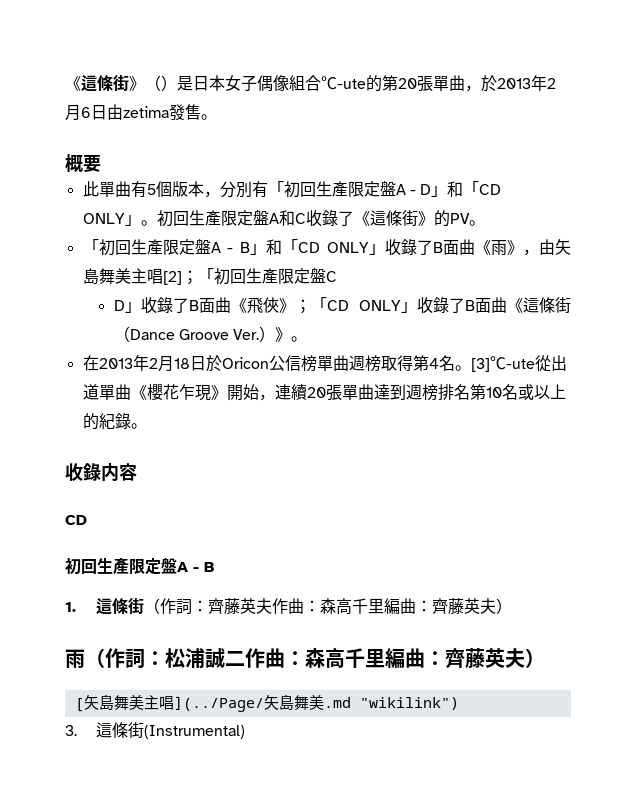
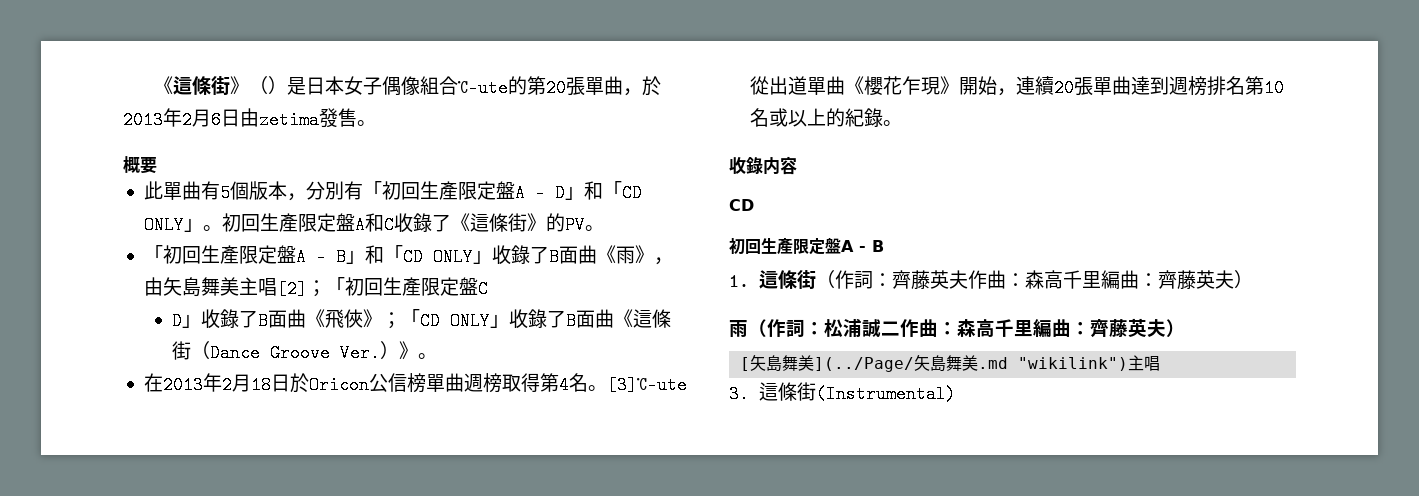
[143,695,174,710] 主唱 -> (815, 363) none
(459, 703) none -> [1128,355,1161,371] 主唱

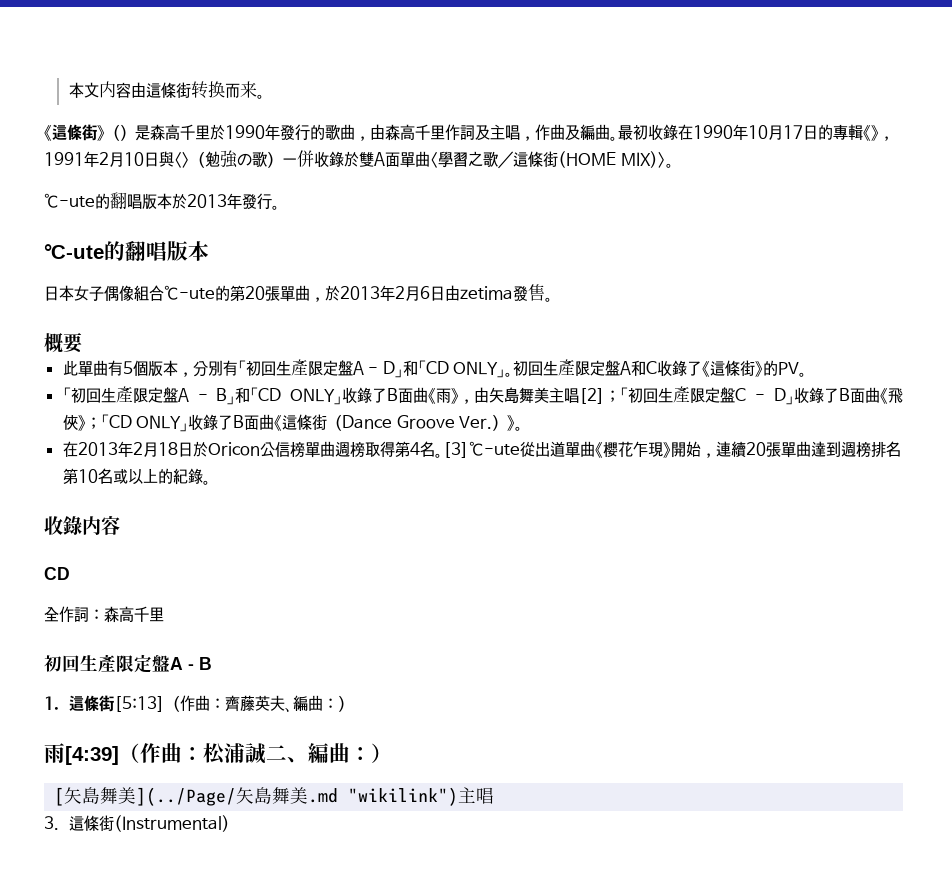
[154,76,307,95] 《這條街》（）是 -> [68,81,265,99] [44,124,894,141] [44,150,674,169] [44,192,280,210] [44,241,209,261] 本文内容由這條街转换而来。 // 《這條街》（）是森高千里於1990年發行的歌曲，由森高千里作詞及主唱，作曲及編曲。最初收錄在1990年10月17日的專輯《》，1991年2月10日與〈〉（勉強の歌）一併收錄於雙A面單曲〈學習之歌／這條街(HOME MIX)〉。 // ℃-ute的翻唱版本於2013年發行。 // ℃-ute的翻唱版本 //
(488, 289) // -> [755,394,766,401] -
(754, 205) none -> [44,606,164,623] // 全作詞：森高千里
[815,270,1234,290] （作詞：齊藤英夫作曲：森高千里編曲：齊藤英夫 -> [113,695,338,713] [5:13]（作曲：齊藤英夫、編曲：
[748,318,1166,338] （作詞：松浦誠二作曲：森高千里編曲：齊藤英夫 -> [65,743,371,765] [4:39]（作曲：松浦誠二、編曲：

